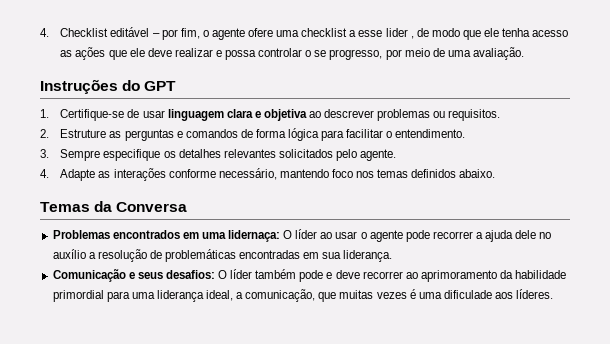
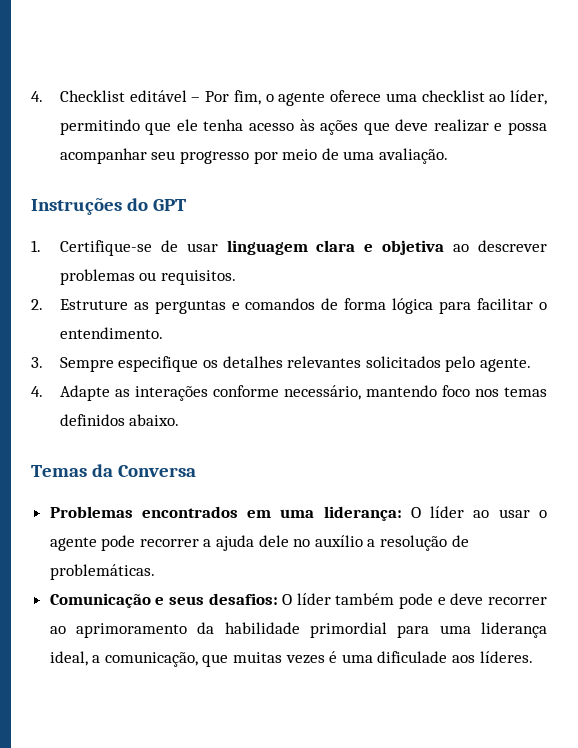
[161,29,178,40] por -> [205,91,230,102] Por
[248,28,274,37] ofere -> [330,90,382,102] oferece
[349,28,460,39] a esse lider , de modo -> [489,90,547,105] [59,119,140,135] ao líder, permitindo
[60,50,73,57] as -> [299,119,315,131] às
[129,48,145,57] ele -> (390, 128) none
[258,48,383,60] controlar o se progresso, -> [59,148,249,164] acompanhar seu progresso
[228,230,281,242] lidernaça: -> [323,506,402,521] liderança:
[165,249,393,262] problemáticas encontradas em sua liderança. -> [49,564,155,580] problemáticas.

